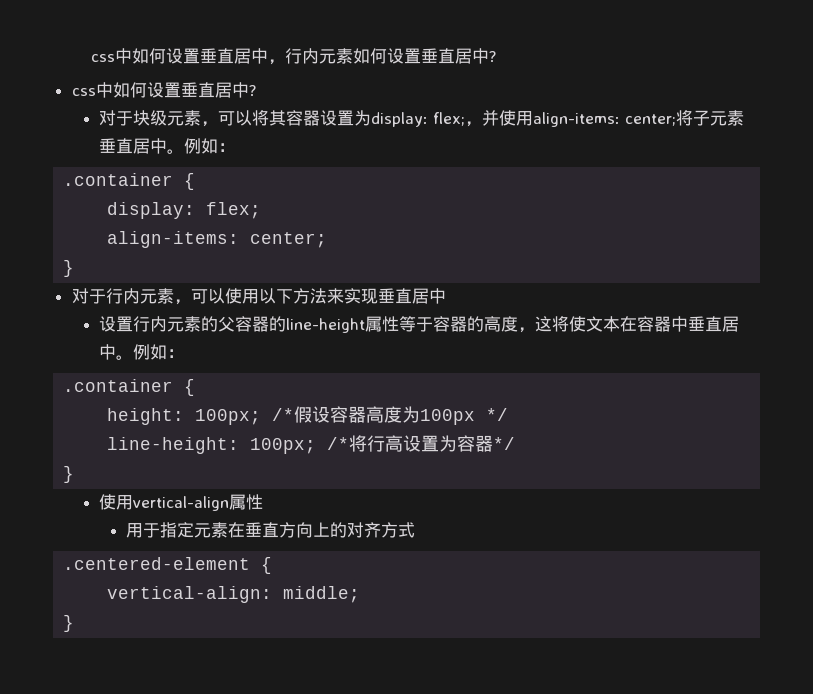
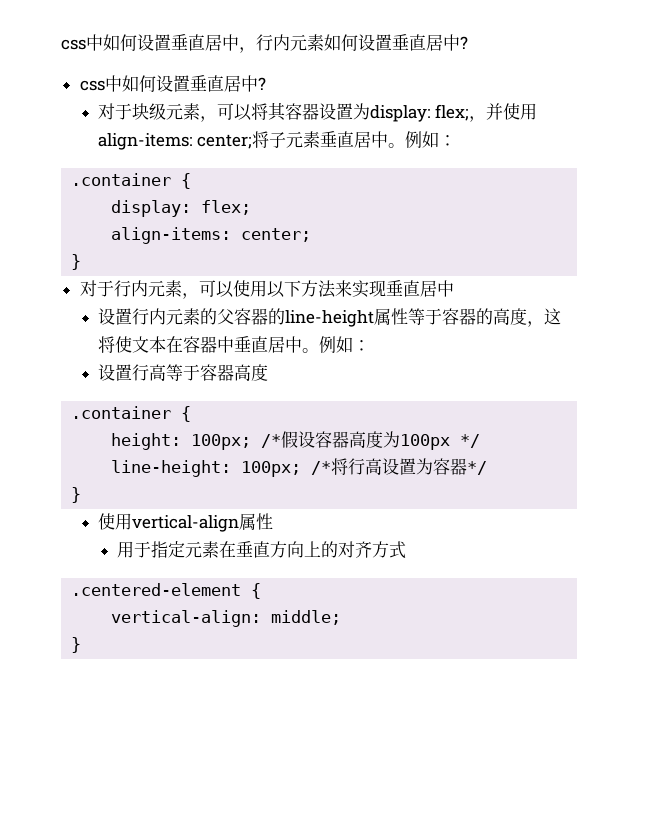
(184, 353) none -> [98,364,269,381] // 设置行高等于容器高度

